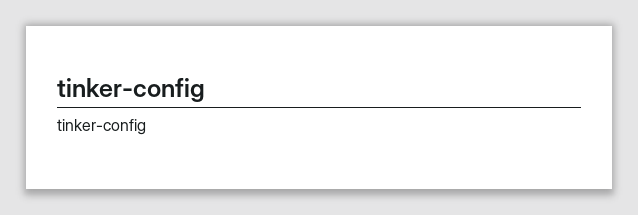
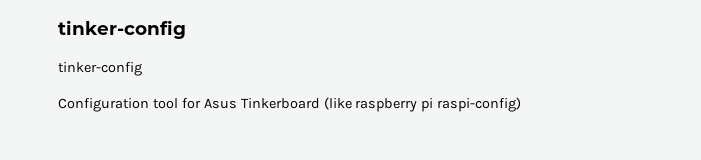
(146, 127) none -> [58,97,522,112] // Configuration tool for Asus Tinkerboard (like raspberry pi raspi-config)

